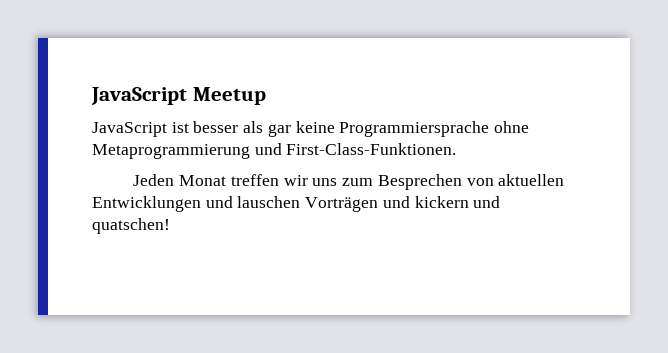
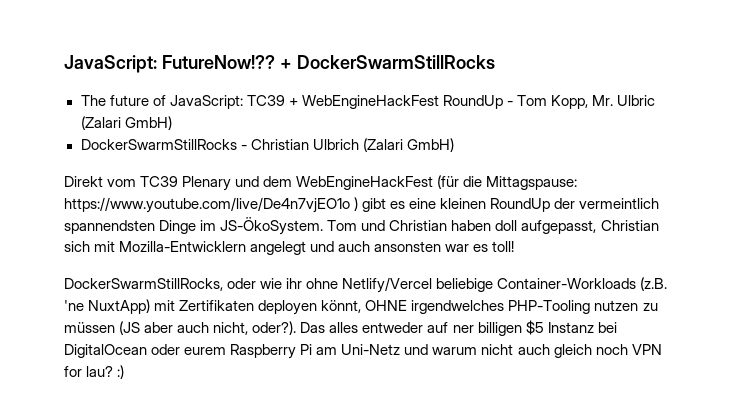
[91,87,266,105] [92,121,530,137] [92,143,457,159] [133,174,565,190] [92,196,501,212] [92,218,170,234] JavaScript Meetup // JavaScript ist besser als gar keine Programmiersprache ohne Metaprogrammierung und First-Class-Funktionen. // Jeden Monat treffen wir uns zum Besprechen von aktuellen Entwicklungen und lauschen Vorträgen und kickern und quatschen! -> [64,55,495,73] [80,95,656,109] [80,116,172,130] [80,138,454,152] [64,175,578,191] [64,197,660,213] [64,217,659,235] [64,241,515,255] [64,277,668,293] [64,299,658,315] [64,320,617,336] [64,344,662,359] [64,365,125,379] JavaScript: FutureNow!?? + DockerSwarmStillRocks // The future of JavaScript: TC39 + WebEngineHackFest RoundUp - Tom Kopp, Mr. Ulbric (Zalari GmbH) // DockerSwarmStillRocks - Christian Ulbrich (Zalari GmbH) // Direkt vom TC39 Plenary und dem WebEngineHackFest (für die Mittagspause: https://www.youtube.com/live/De4n7vjEO1o ) gibt es eine kleinen RoundUp der vermeintlich spannendsten Dinge im JS-ÖkoSystem. Tom und Christian haben doll aufgepasst, Christian sich mit Mozilla-Entwicklern angelegt und auch ansonsten war es toll! // DockerSwarmStillRocks, oder wie ihr ohne Netlify/Vercel beliebige Container-Workloads (z.B. 'ne NuxtApp) mit Zertifikaten deployen könnt, OHNE irgendwelches PHP-Tooling nutzen zu müssen (JS aber auch nicht, oder?). Das alles entweder auf ner billigen $5 Instanz bei DigitalOcean oder eurem Raspberry Pi am Uni-Netz und warum nicht auch gleich noch VPN for lau? :)

